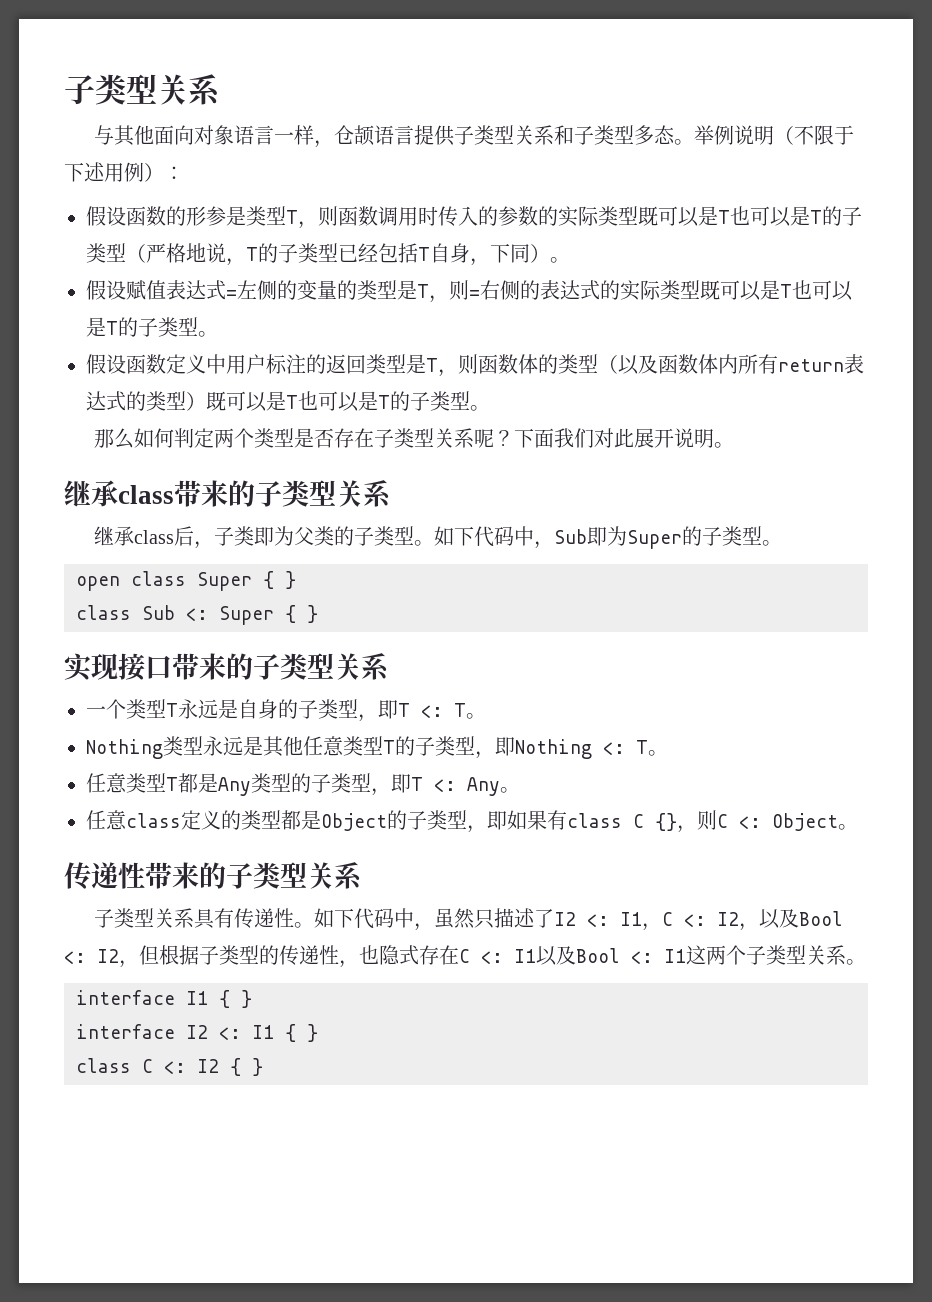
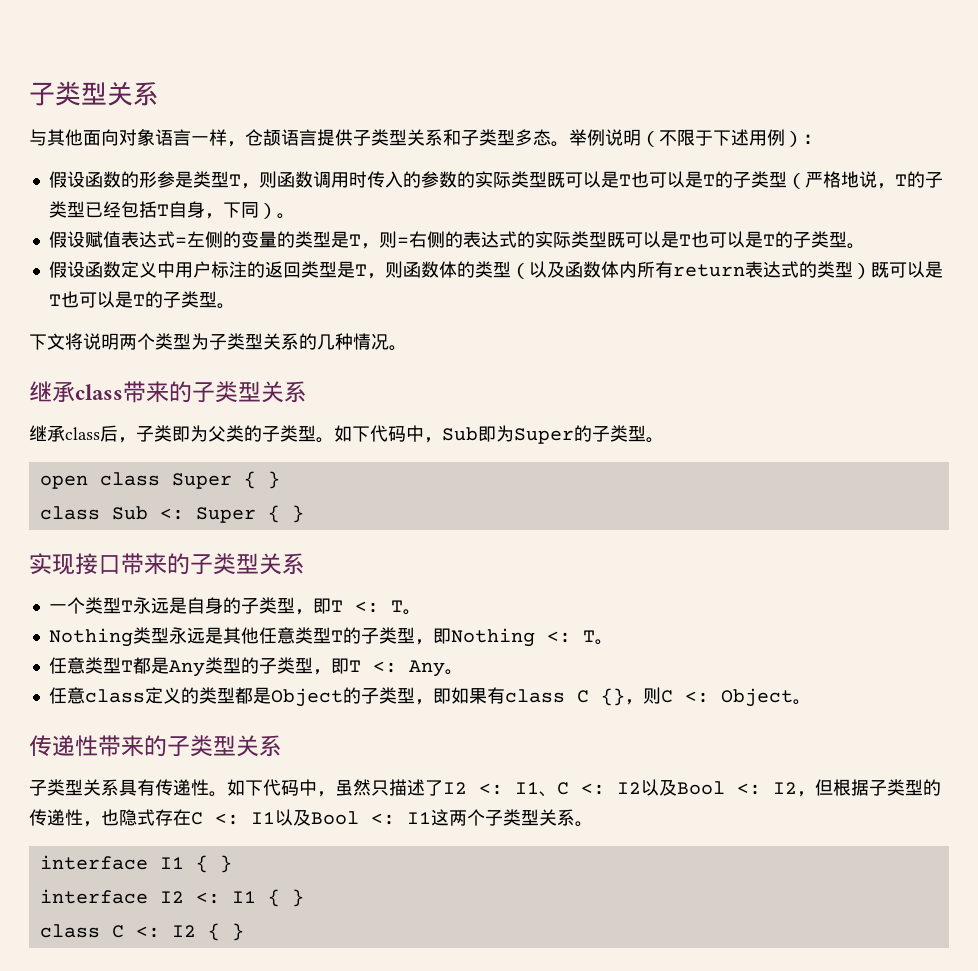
[94,428,715,449] 那么如何判定两个类型是否存在子类型关系呢？下面我们对此展开说明 -> [29,333,389,350] 下文将说明两个类型为子类型关系的几种情况
[642,912,760,931] ，C <: I2， -> [539,782,641,797] 、C <: I2

